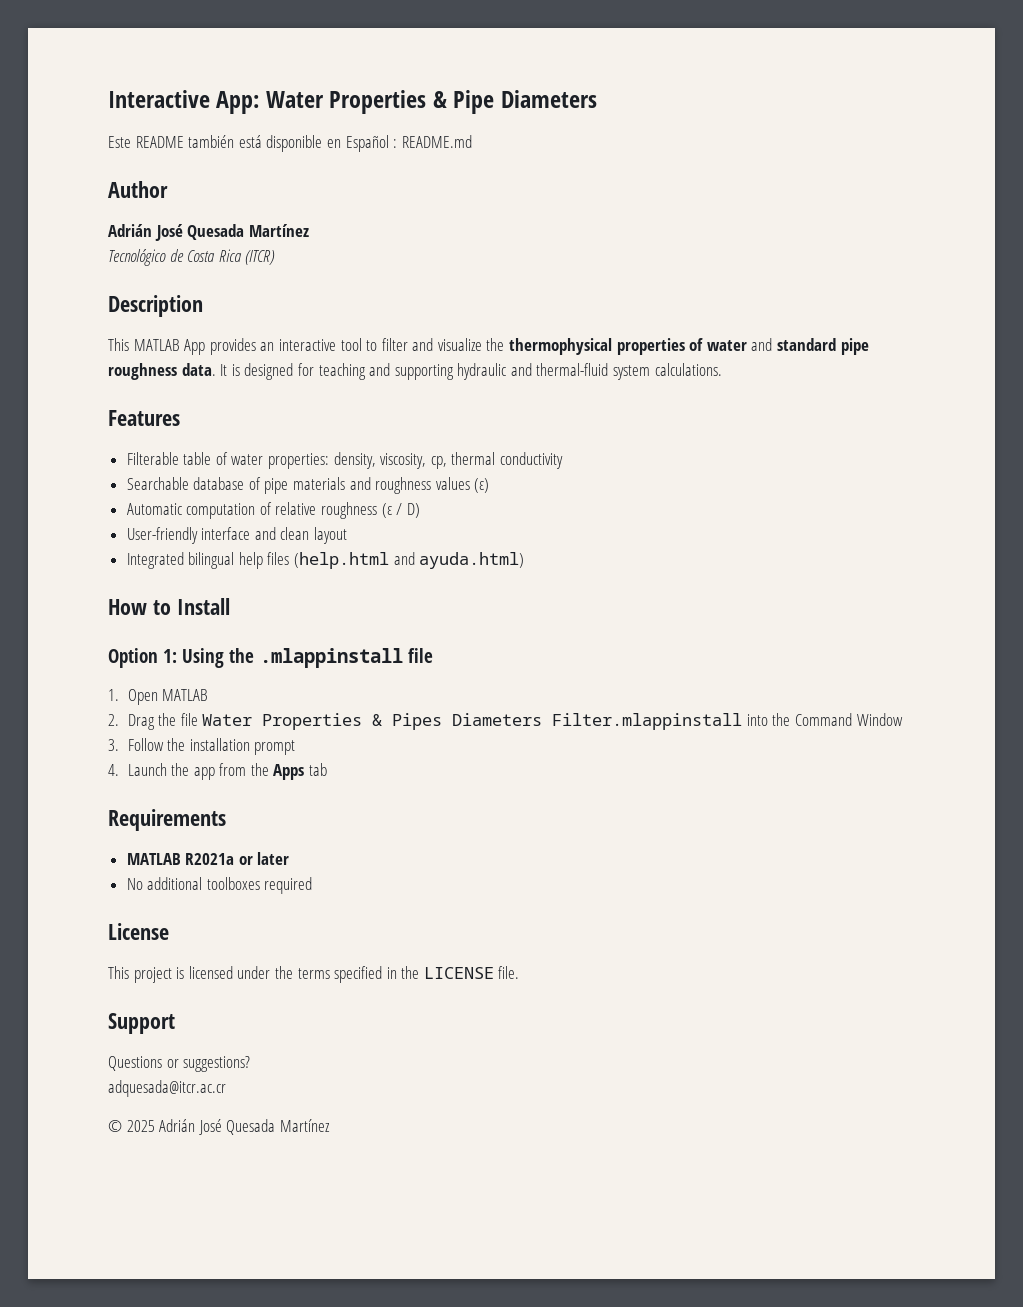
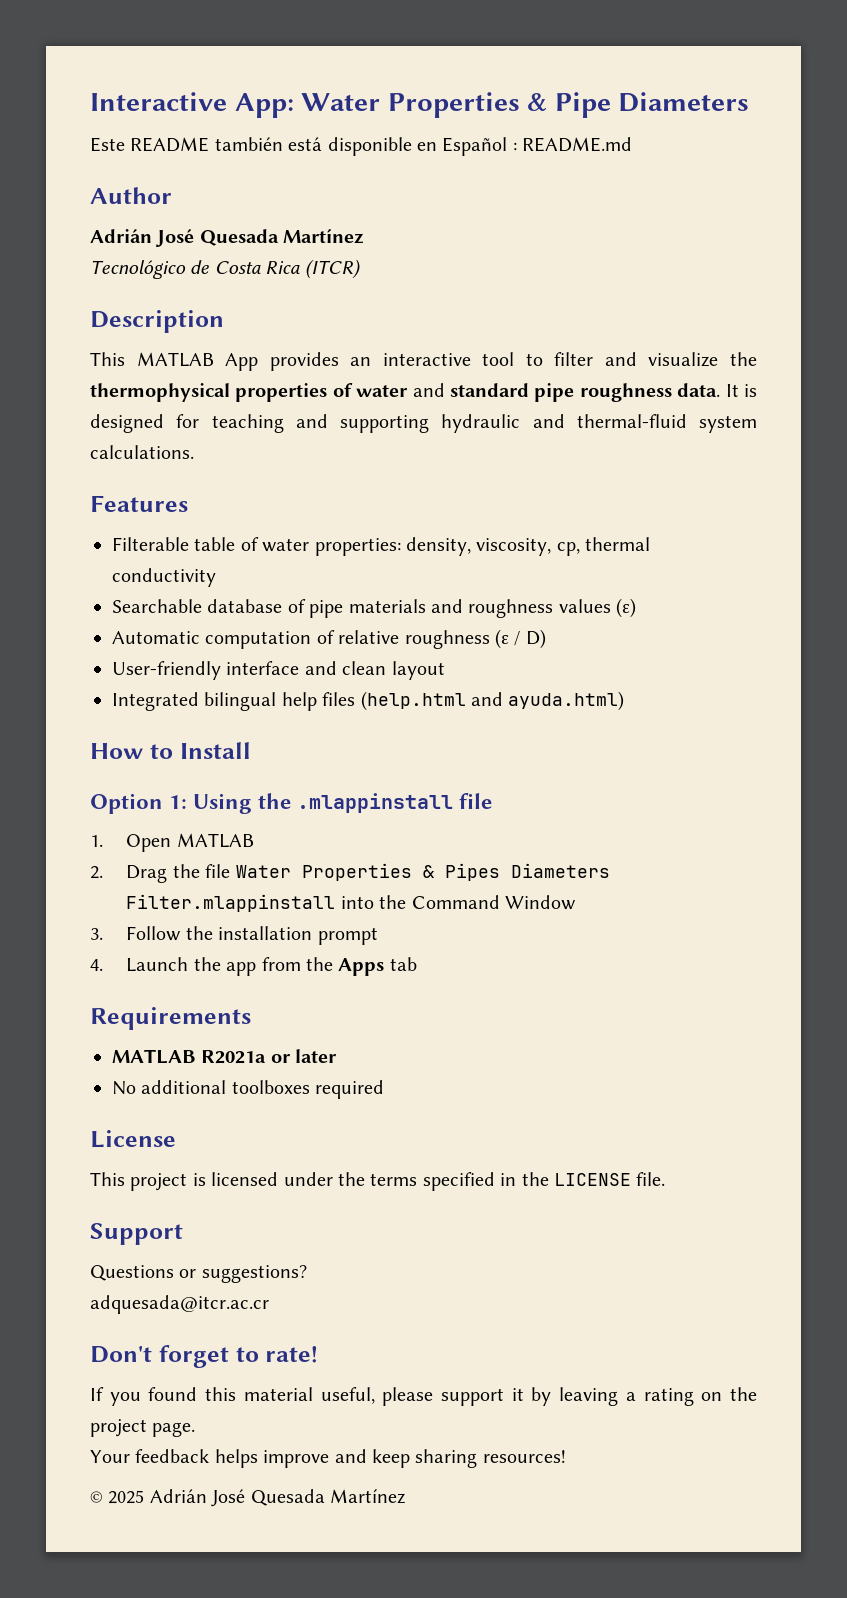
(226, 1088) none -> [90,1345,319,1368] [90,1387,757,1406] [90,1419,196,1437] [90,1449,566,1468] // Don't forget to rate! // If you found this material useful, please support it by leaving a rating on the project page. // Your feedback helps improve and keep sharing resources!

